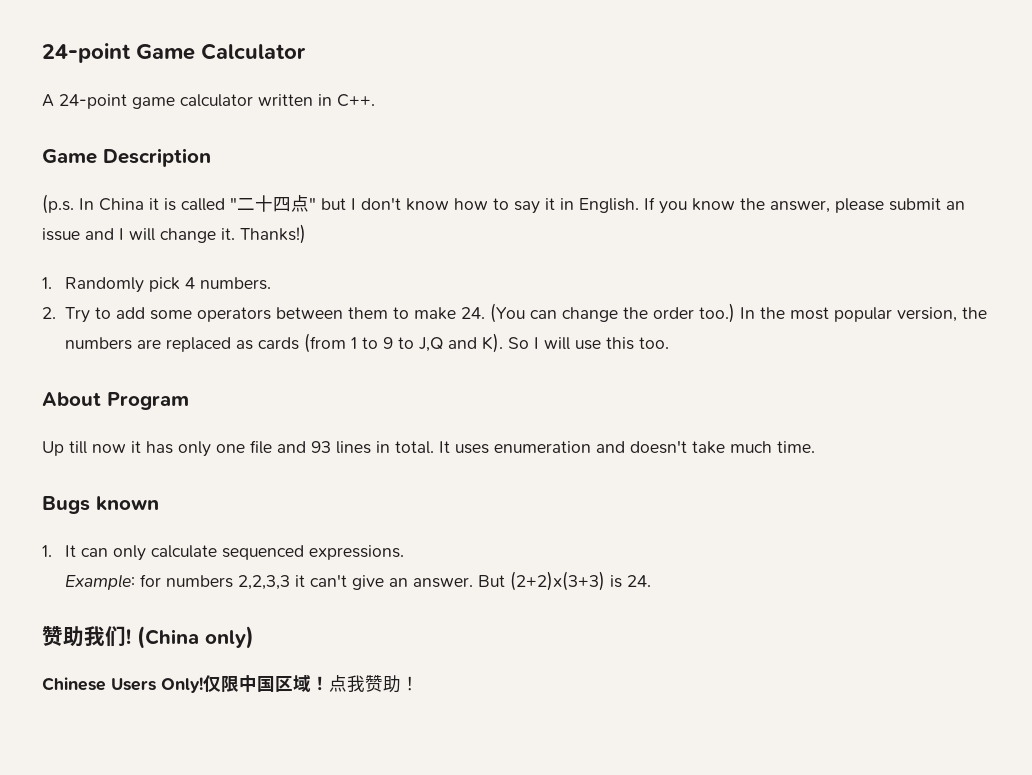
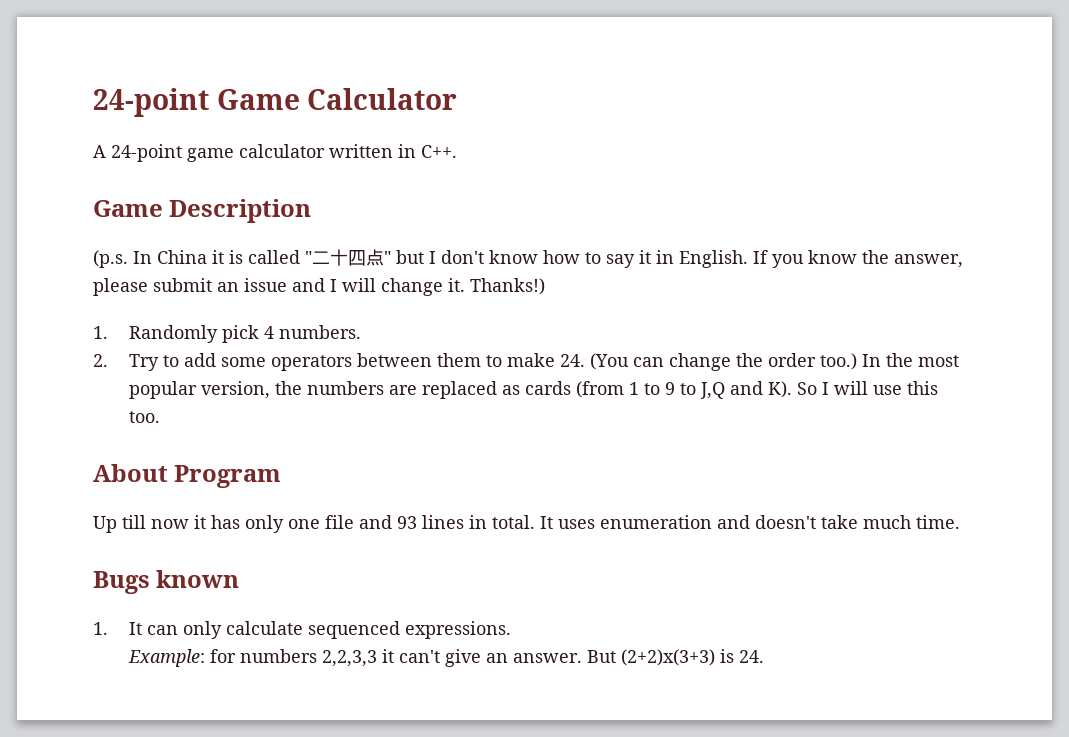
[42,626,254,649] [42,674,419,693] // 赞助我们! (China only) // Chinese Users Only!仅限中国区域！点我赞助！ -> (764, 656) none

